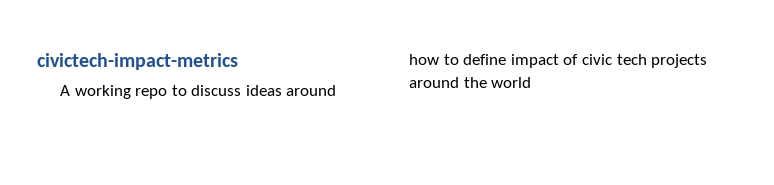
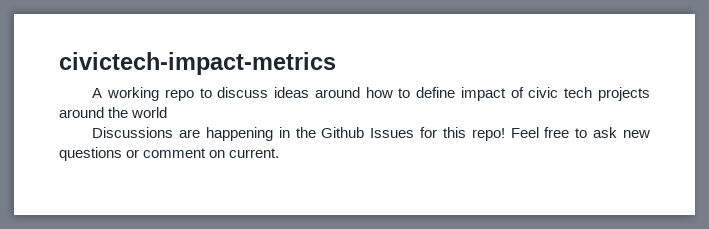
(532, 82) none -> [92,127,650,141] [59,147,280,161] // Discussions are happening in the Github Issues for this repo! Feel free to ask new questions or comment on current.

